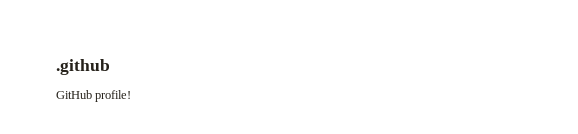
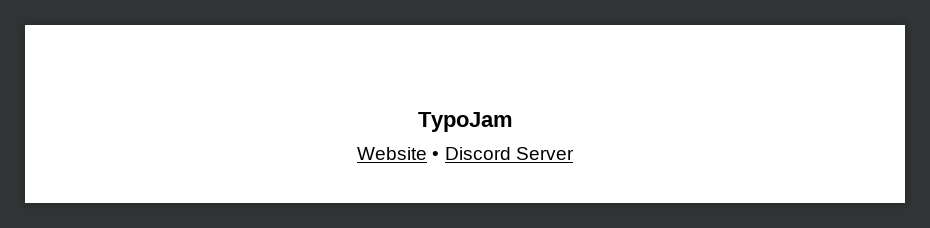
[56,59,110,75] [56,90,132,102] .github // GitHub profile! -> [417,112,513,132] [357,147,574,160] TypoJam // Website • Discord Server

